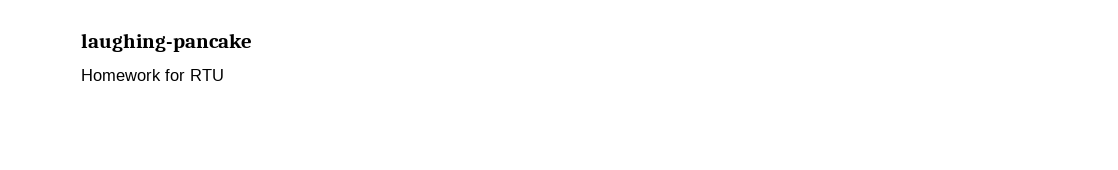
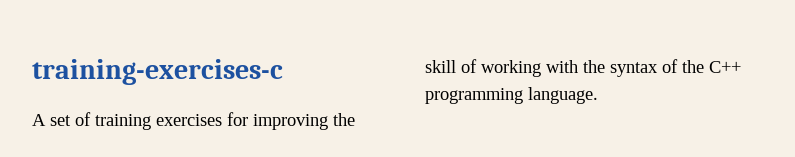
[81,33,252,52] [81,69,224,81] laughing-pancake // Homework for RTU -> [32,59,283,85] [32,112,355,130] [425,59,741,77] [425,87,598,104] training-exercises-c // A set of training exercises for improving the skill of working with the syntax of the C++ programming language.

